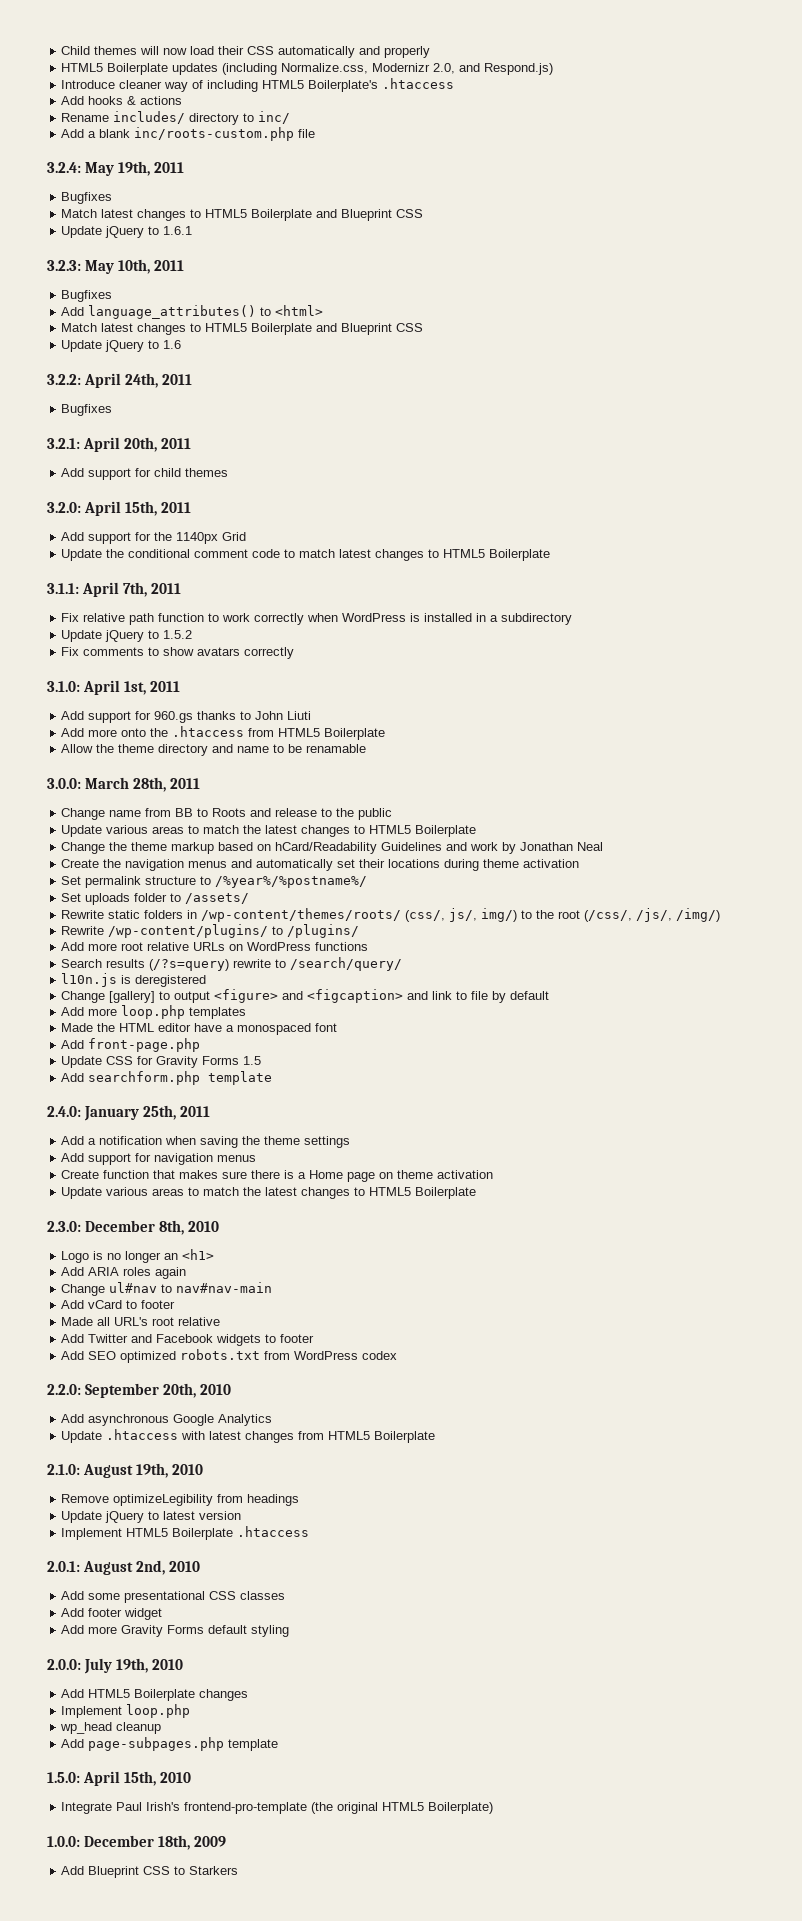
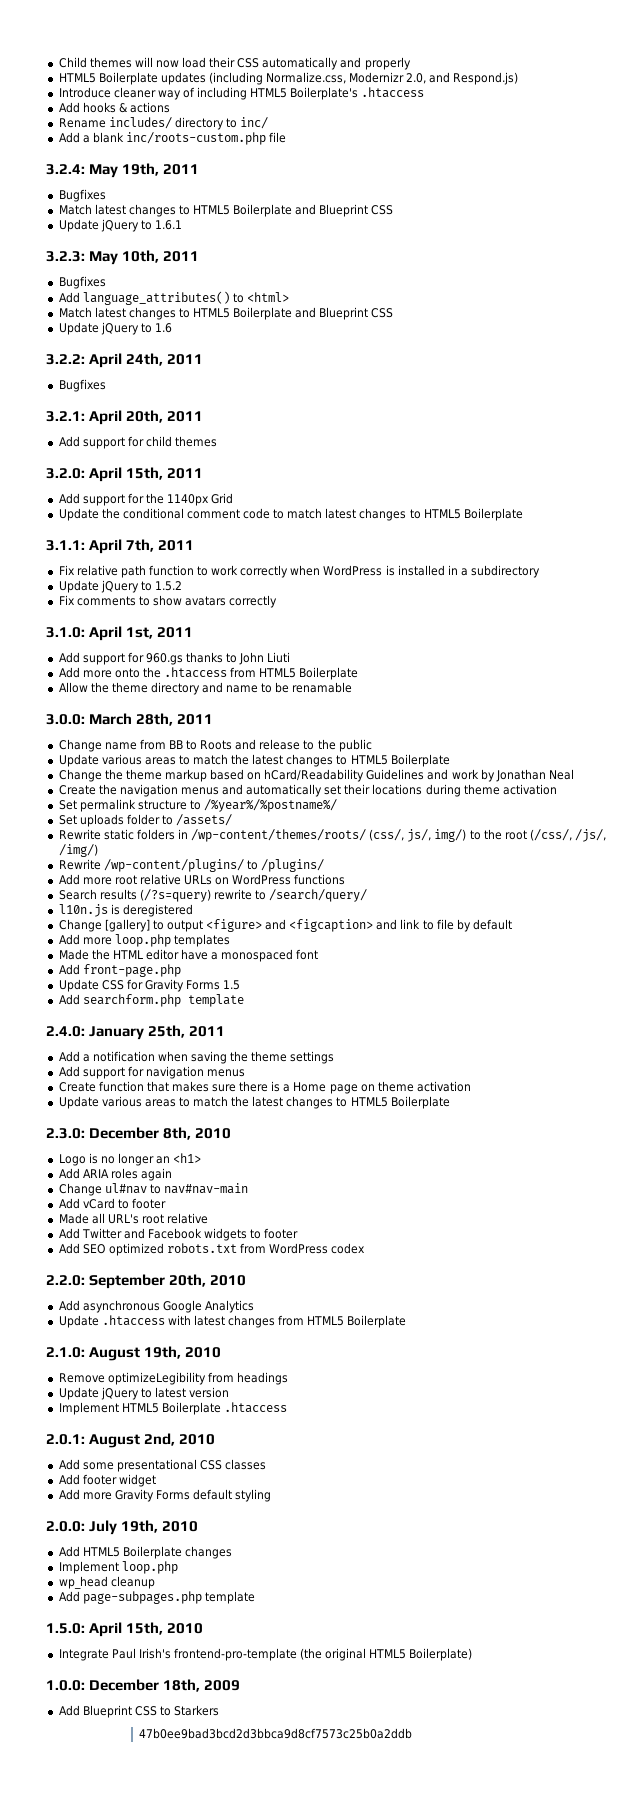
(239, 1870) none -> [139,1728,413,1739] // 47b0ee9bad3bcd2d3bbca9d8cf7573c25b0a2ddb

